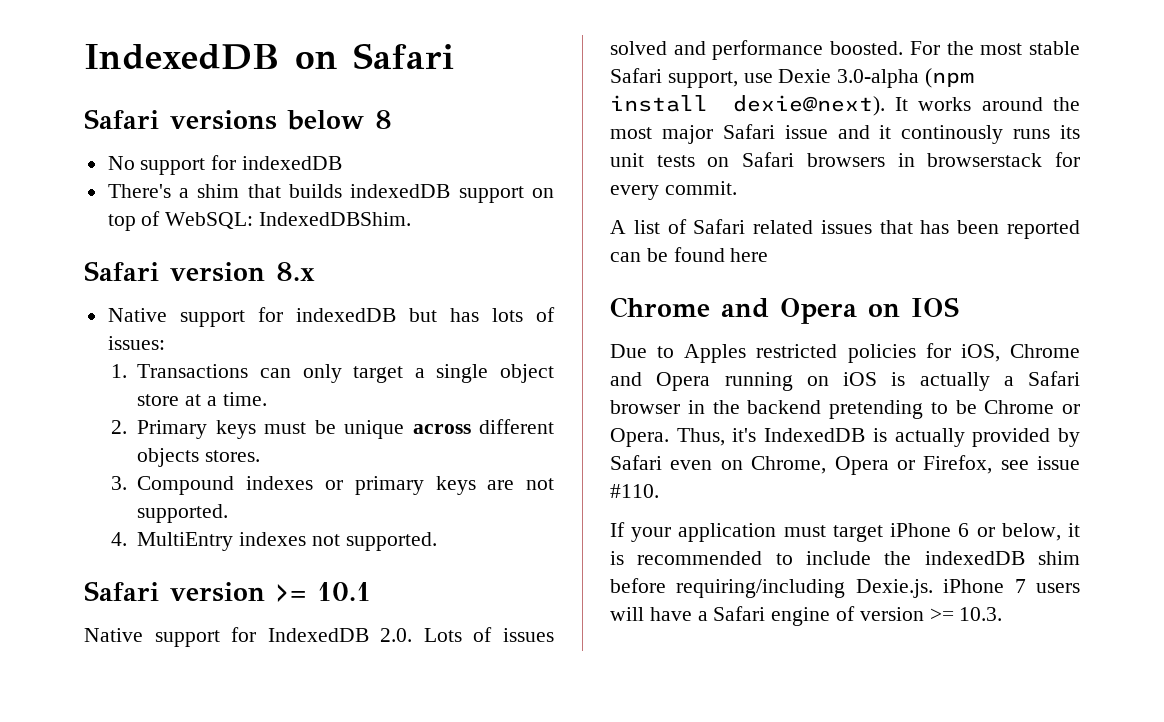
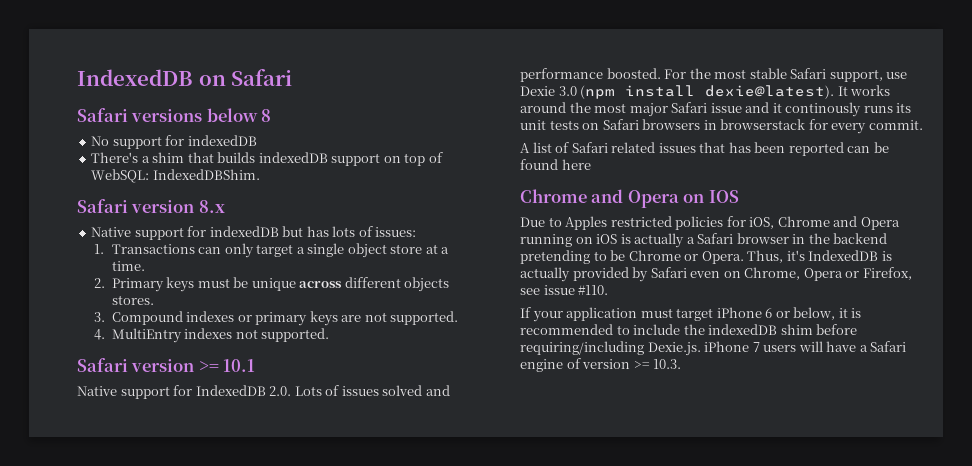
[837,69,920,88] 3.0-alpha -> [558,86,577,96] 3.0
[732,95,885,116] dexie@next). -> [705,85,835,99] dexie@latest).

